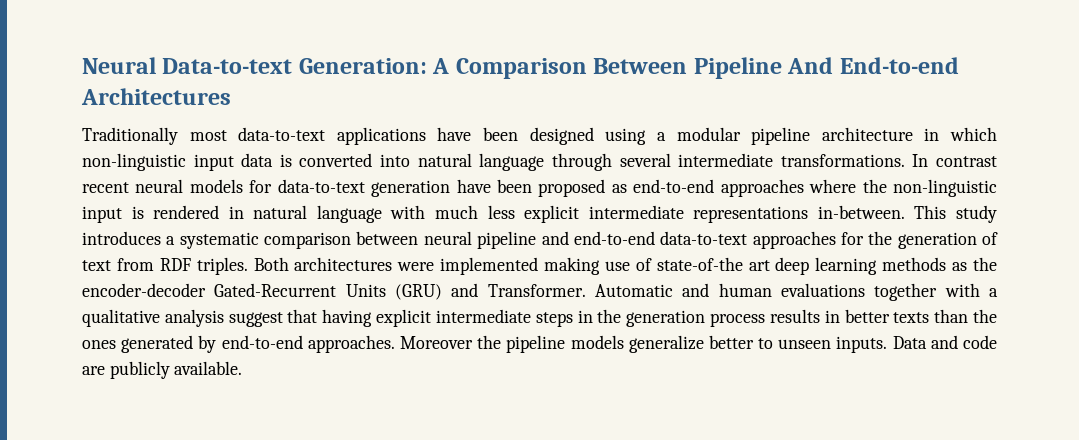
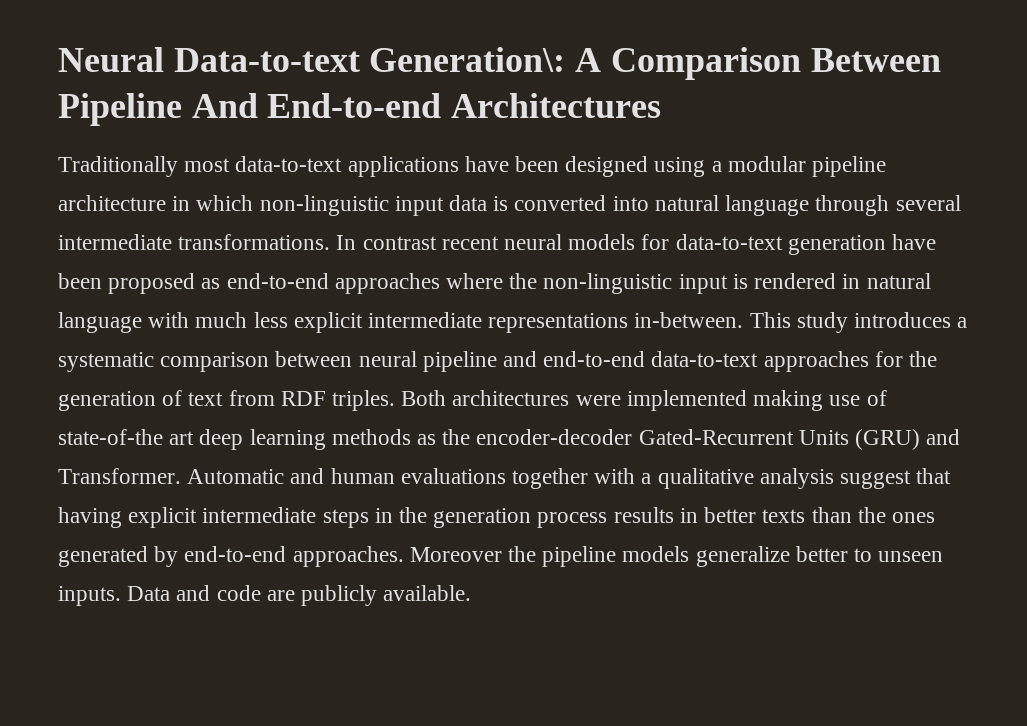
[298,58,427,74] Generation: -> [369,47,566,72] Generation\:

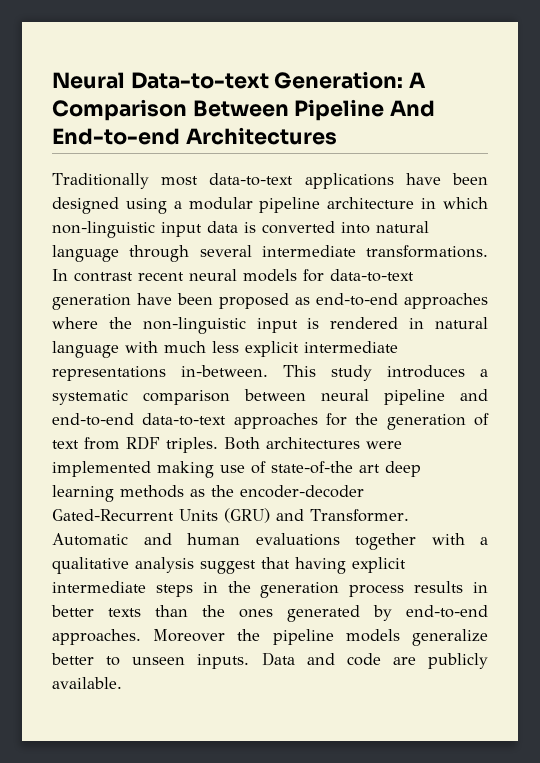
[369,47,566,72] Generation\: -> [274,71,404,89] Generation:

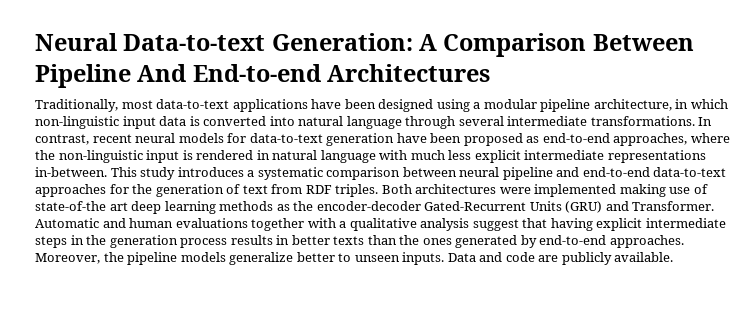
[52,173,149,189] Traditionally -> [35,99,118,112] Traditionally,
[327,197,415,209] architecture -> [593,99,672,111] architecture,
[74,272,133,282] contrast -> [35,134,89,145] contrast,
[404,293,488,309] approaches -> [613,133,688,146] approaches,
[153,629,226,642] Moreover -> [35,253,100,264] Moreover,

